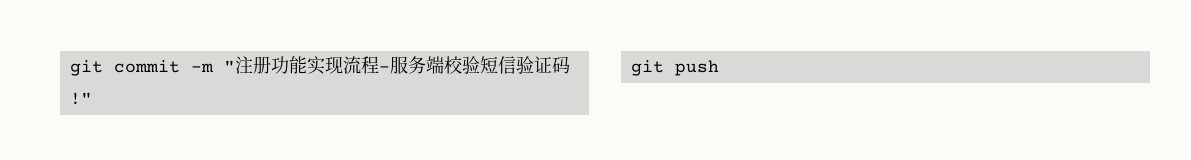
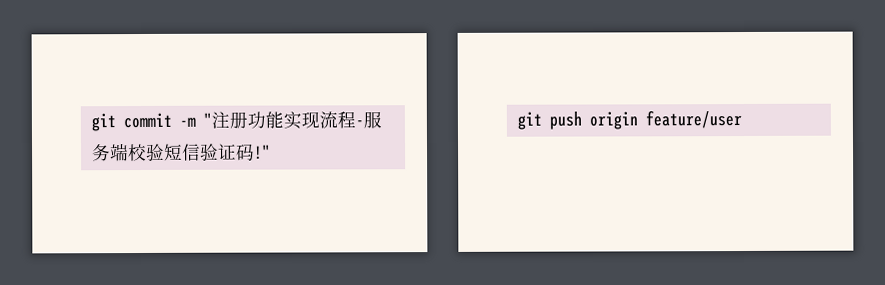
(719, 68) none -> [588,110,742,130] origin feature/user

